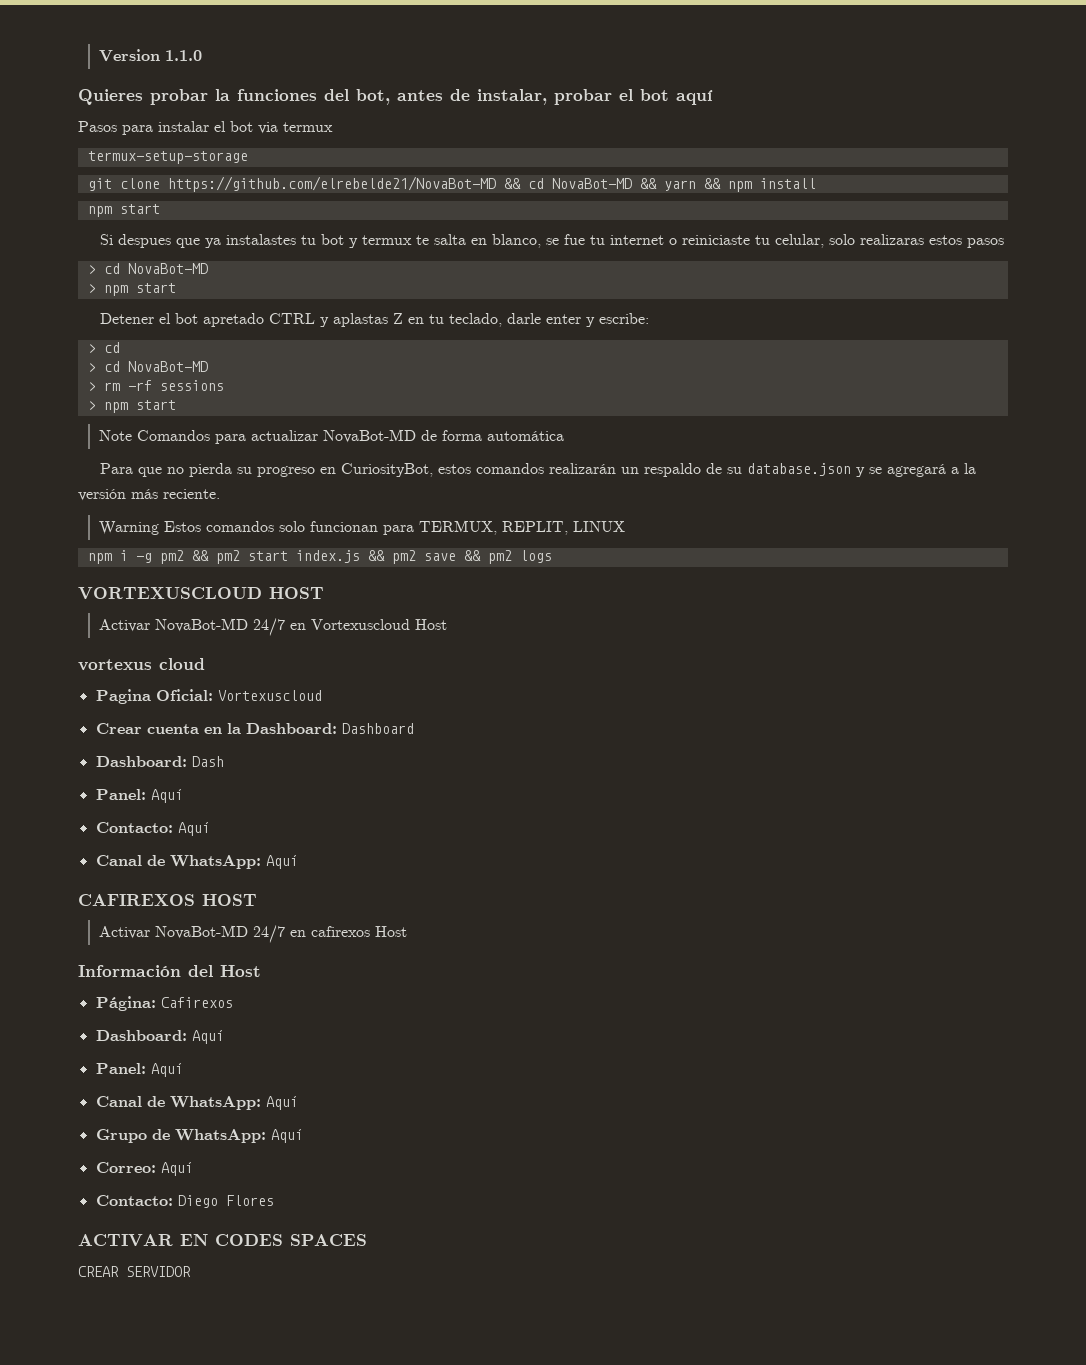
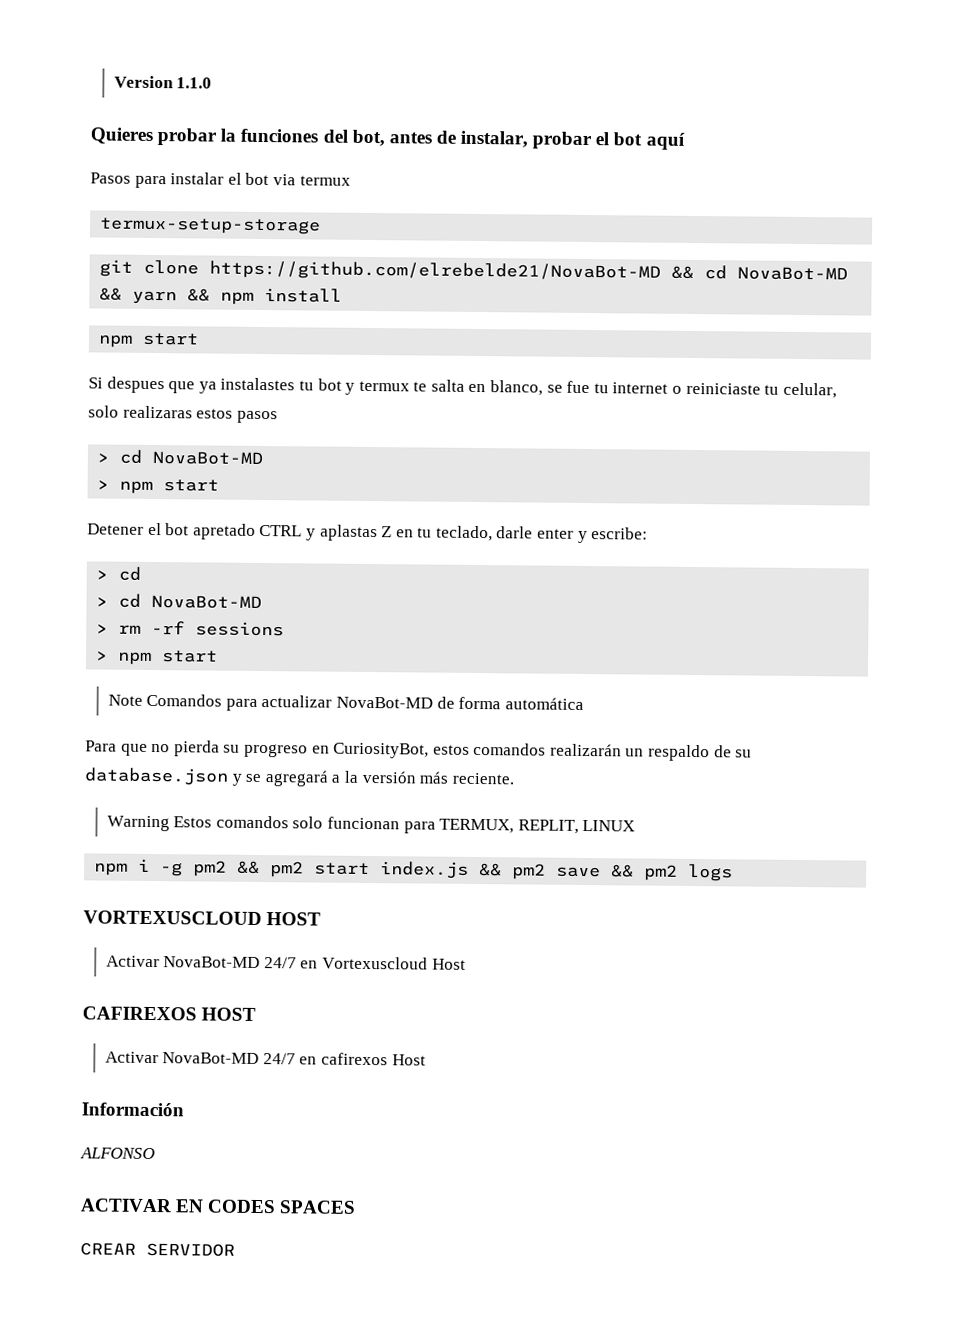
[78,658,205,671] [95,689,322,704] [95,723,414,734] [95,756,224,767] [95,789,183,803] [95,822,210,836] [95,855,298,869] // vortexus cloud // Pagina Oficial: Vortexuscloud // Crear cuenta en la Dashboard: Dashboard // Dashboard: Dash // Panel: Aquí // Contacto: Aquí // Canal de WhatsApp: Aquí -> (466, 964) none
[188,965,261,977] [95,996,233,1011] [95,1030,224,1044] [95,1063,183,1077] [95,1096,298,1110] [95,1129,303,1143] [95,1162,193,1176] [95,1195,274,1208] del Host // Página: Cafirexos // Dashboard: Aquí // Panel: Aquí // Canal de WhatsApp: Aquí // Grupo de WhatsApp: Aquí // Correo: Aquí // Contacto: Diego Flores -> [80,1147,155,1160] // ALFONSO

